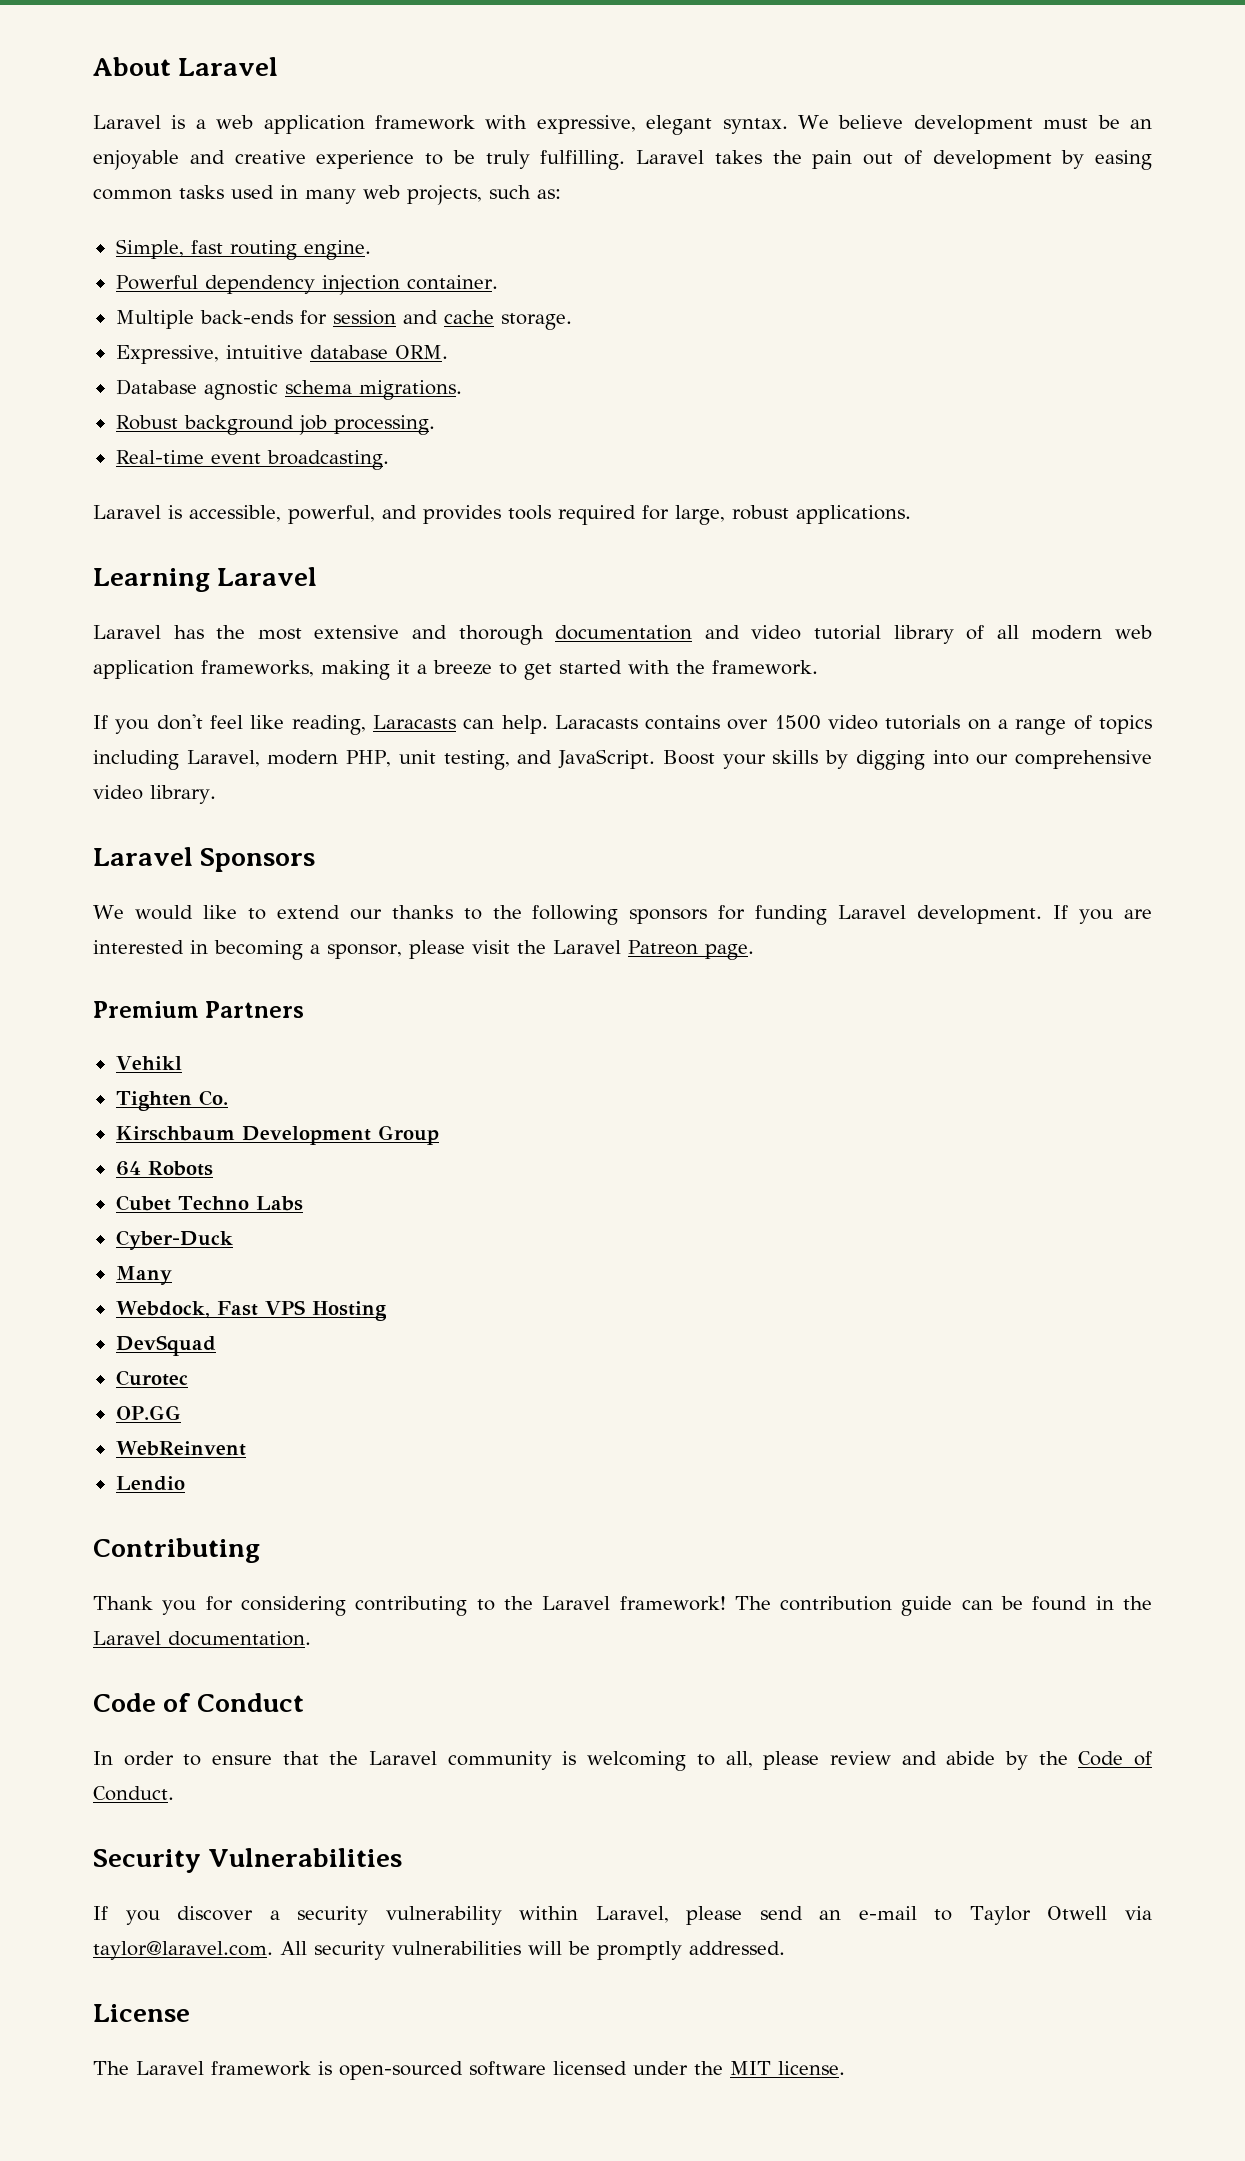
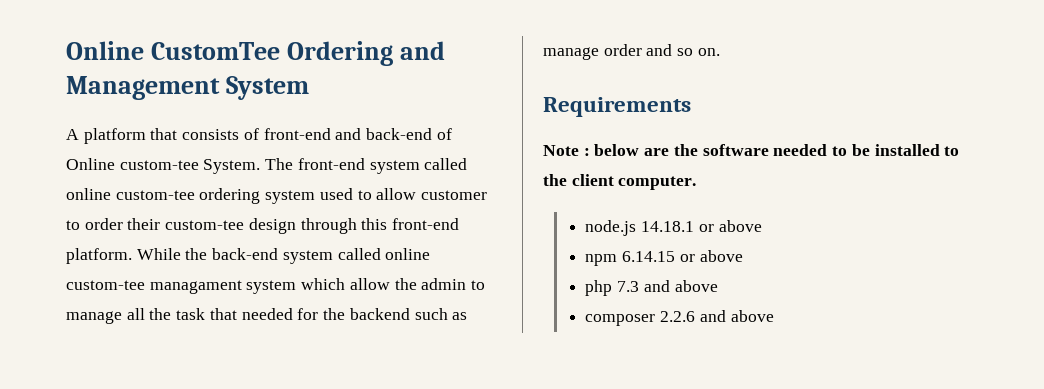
[93,57,279,76] [93,115,1152,135] [93,150,1152,170] [93,185,561,205] [115,239,371,260] [115,275,498,295] [115,310,572,330] [115,345,448,364] [115,379,462,400] [115,415,435,435] [115,450,389,470] [93,505,911,525] [93,567,318,592] [93,625,1153,645] [93,660,818,680] [93,714,1152,735] [93,749,1152,770] [93,785,216,804] [93,847,316,872] [93,905,1152,925] [93,940,754,960] [93,1001,305,1018] [115,1056,182,1070] [115,1090,228,1111] [115,1125,439,1145] [115,1161,213,1176] [115,1195,303,1211] [115,1230,233,1250] [115,1266,172,1285] [115,1300,387,1321] [115,1335,216,1356] [115,1370,188,1386] [115,1405,181,1420] [115,1441,246,1456] [115,1476,185,1491] [93,1538,260,1563] [93,1596,1152,1616] [93,1631,311,1646] [93,1693,304,1712] [93,1751,1153,1771] [93,1786,174,1801] [93,1848,403,1873] [93,1906,1152,1925] [93,1941,785,1960] [93,2004,190,2022] [93,2061,845,2080] About Laravel // Laravel is a web application framework with expressive, elegant syntax. We believe development must be an enjoyable and creative experience to be truly fulfilling. Laravel takes the pain out of development by easing common tasks used in many web projects, such as: // Simple, fast routing engine. // Powerful dependency injection container. // Multiple back-ends for session and cache storage. // Expressive, intuitive database ORM. // Database agnostic schema migrations. // Robust background job processing. // Real-time event broadcasting. // Laravel is accessible, powerful, and provides tools required for large, robust applications. // Learning Laravel // Laravel has the most extensive and thorough documentation and video tutorial library of all modern web application frameworks, making it a breeze to get started with the framework. // If you don't feel like reading, Laracasts can help. Laracasts contains over 1500 video tutorials on a range of topics including Laravel, modern PHP, unit testing, and JavaScript. Boost your skills by digging into our comprehensive video library. // Laravel Sponsors // We would like to extend our thanks to the following sponsors for funding Laravel development. If you are interested in becoming a sponsor, please visit the Laravel Patreon page. // Premium Partners // Vehikl // Tighten Co. // Kirschbaum Development Group // 64 Robots // Cubet Techno Labs // Cyber-Duck // Many // Webdock, Fast VPS Hosting // DevSquad // Curotec // OP.GG // WebReinvent // Lendio // Contributing // Thank you for considering contributing to the Laravel framework! The contribution guide can be found in the Laravel documentation. // Code of Conduct // In order to ensure that the Laravel community is welcoming to all, please review and abide by the Code of Conduct. // Security Vulnerabilities // If you discover a security vulnerability within Laravel, please send an e-mail to Taylor Otwell via taylor@laravel.com. All security vulnerabilities will be promptly addressed. // License // The Laravel framework is open-sourced software licensed under the MIT license. -> [66,41,446,66] [66,76,310,100] [66,128,452,144] [66,158,468,174] [66,188,488,204] [66,218,460,234] [66,248,431,264] [66,278,486,294] [66,308,468,324] [543,44,720,60] [543,97,691,117] [543,144,960,156] [543,174,697,190] [585,220,762,236] [585,250,743,266] [585,280,718,296] [585,310,774,326] Online CustomTee Ordering and Management System // A platform that consists of front-end and back-end of Online custom-tee System. The front-end system called online custom-tee ordering system used to allow customer to order their custom-tee design through this front-end platform. While the back-end system called online custom-tee managament system which allow the admin to manage all the task that needed for the backend such as manage order and so on. // Requirements // Note : below are the software needed to be installed to the client computer. // node.js 14.18.1 or above // npm 6.14.15 or above // php 7.3 and above // composer 2.2.6 and above

